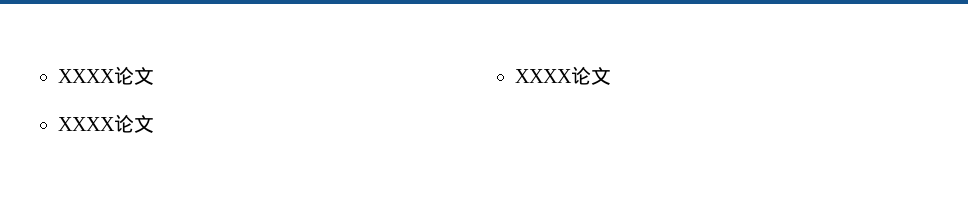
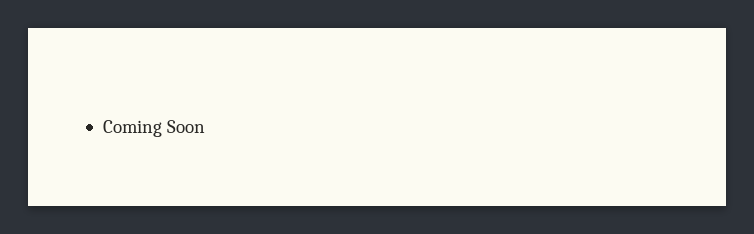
[58,66,154,85] [58,114,154,133] [515,66,611,85] XXXX论文 // XXXX论文 // XXXX论文 -> [102,120,206,137] Coming Soon

